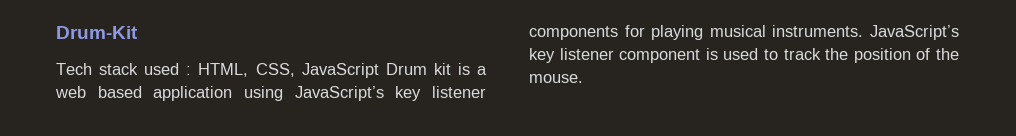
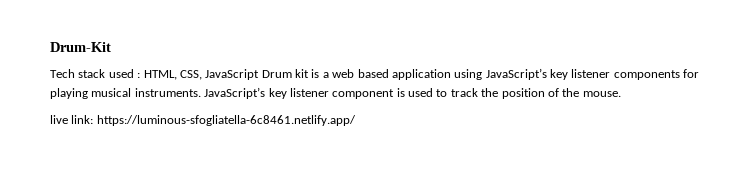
(583, 78) none -> [50,115,356,126] // live link: https://luminous-sfogliatella-6c8461.netlify.app/

